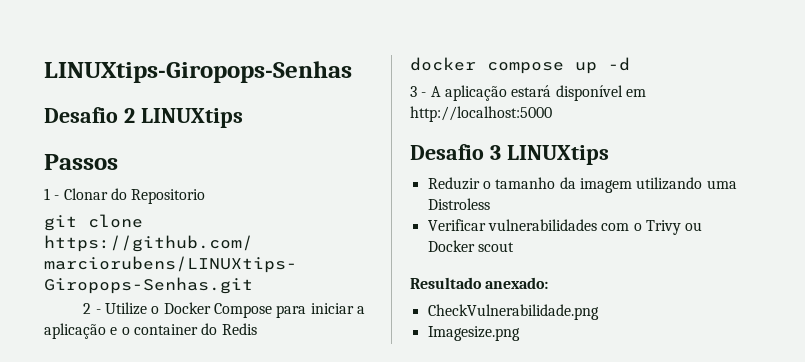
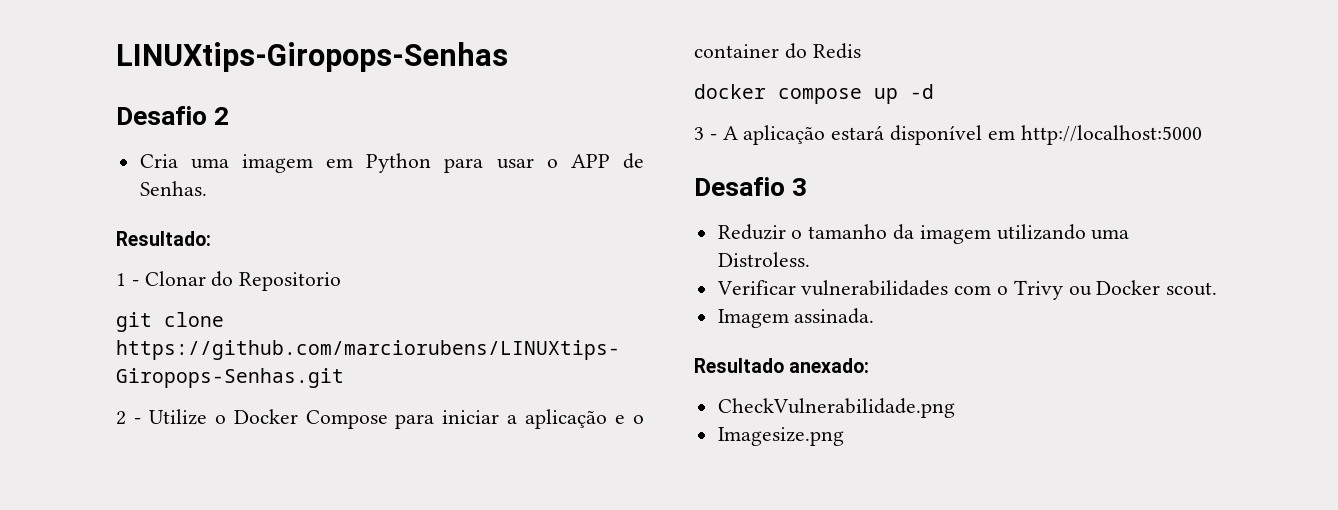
[140,108,243,128] [44,154,118,170] LINUXtips // Passos -> [139,153,644,173] [139,181,207,196] [116,231,211,246] // Cria uma imagem em Python para usar o APP de Senhas. // Resultado:
[506,145,609,165] LINUXtips -> (808, 187) none
[427,198,490,210] Distroless -> [717,252,810,267] Distroless.
[477,242,514,252] scout -> [1166,282,1218,296] [717,308,875,328] scout. // Imagem assinada.

